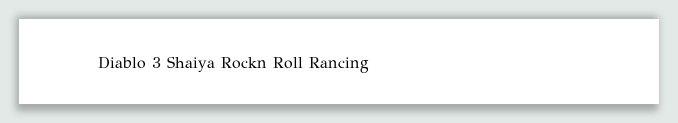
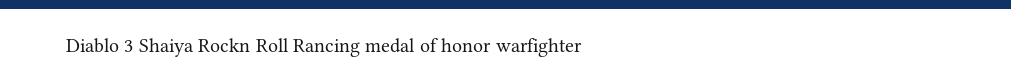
(369, 65) none -> [365,38,582,57] medal of honor warfighter

